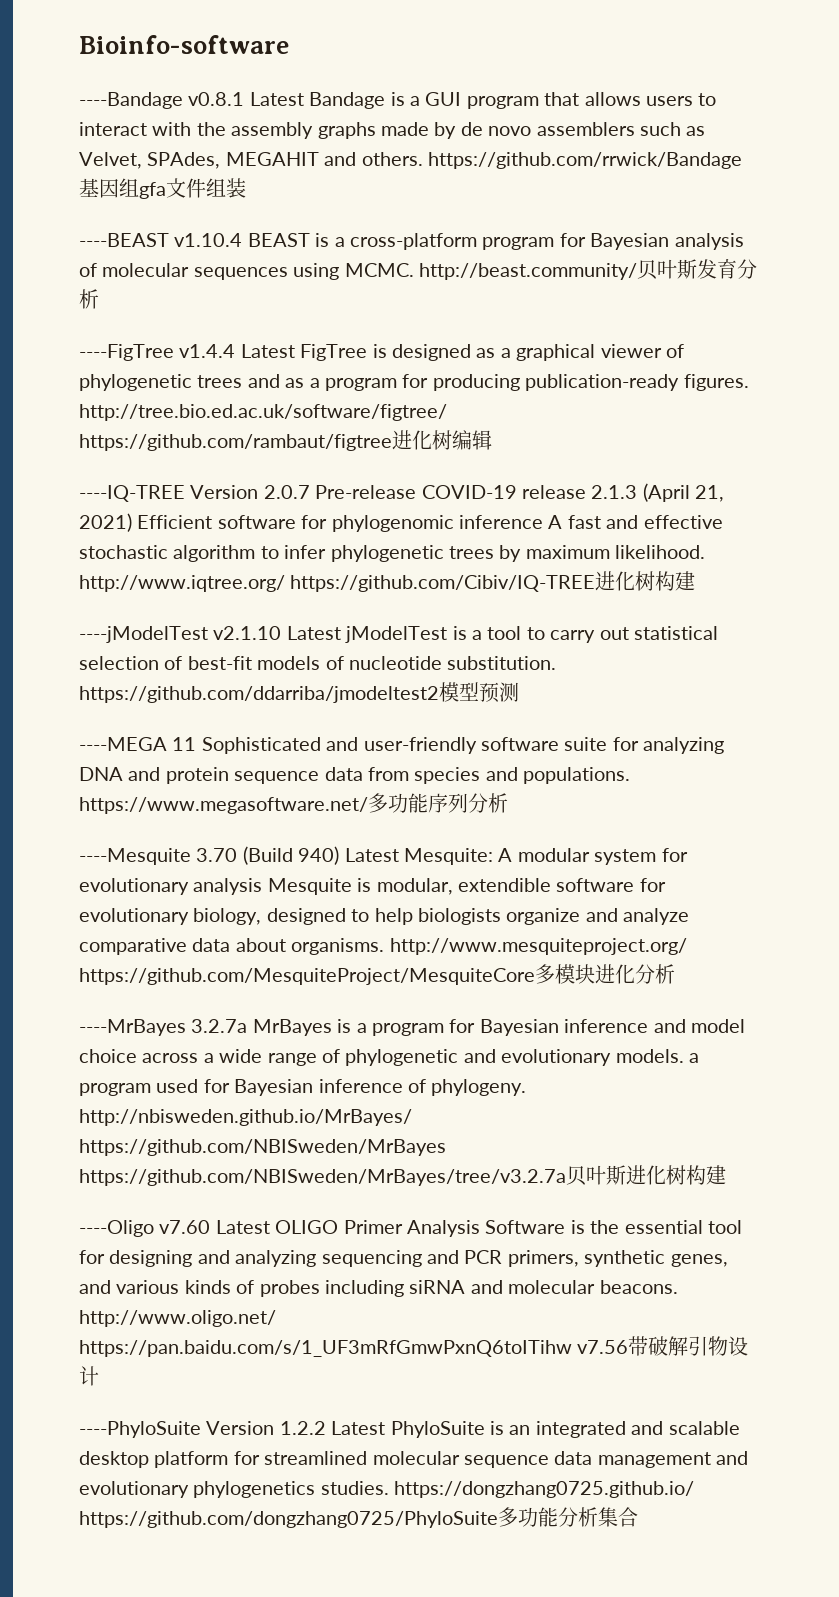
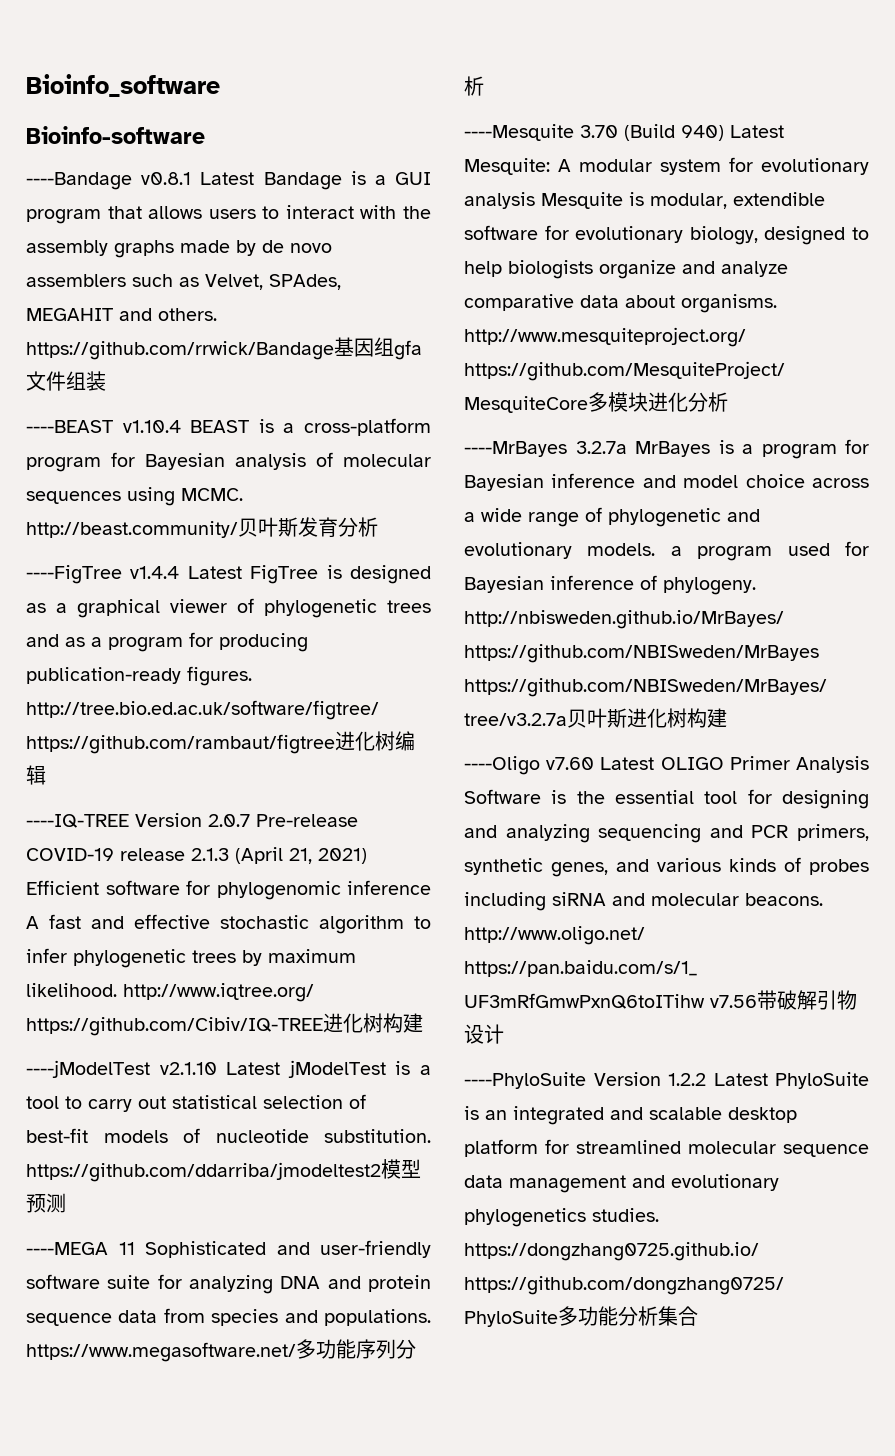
(79, 44) none -> [26,74,220,97] Bioinfo_software //

